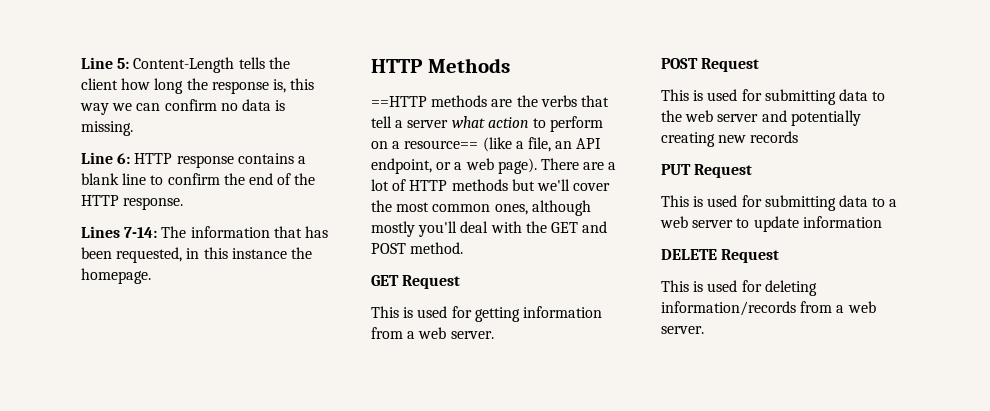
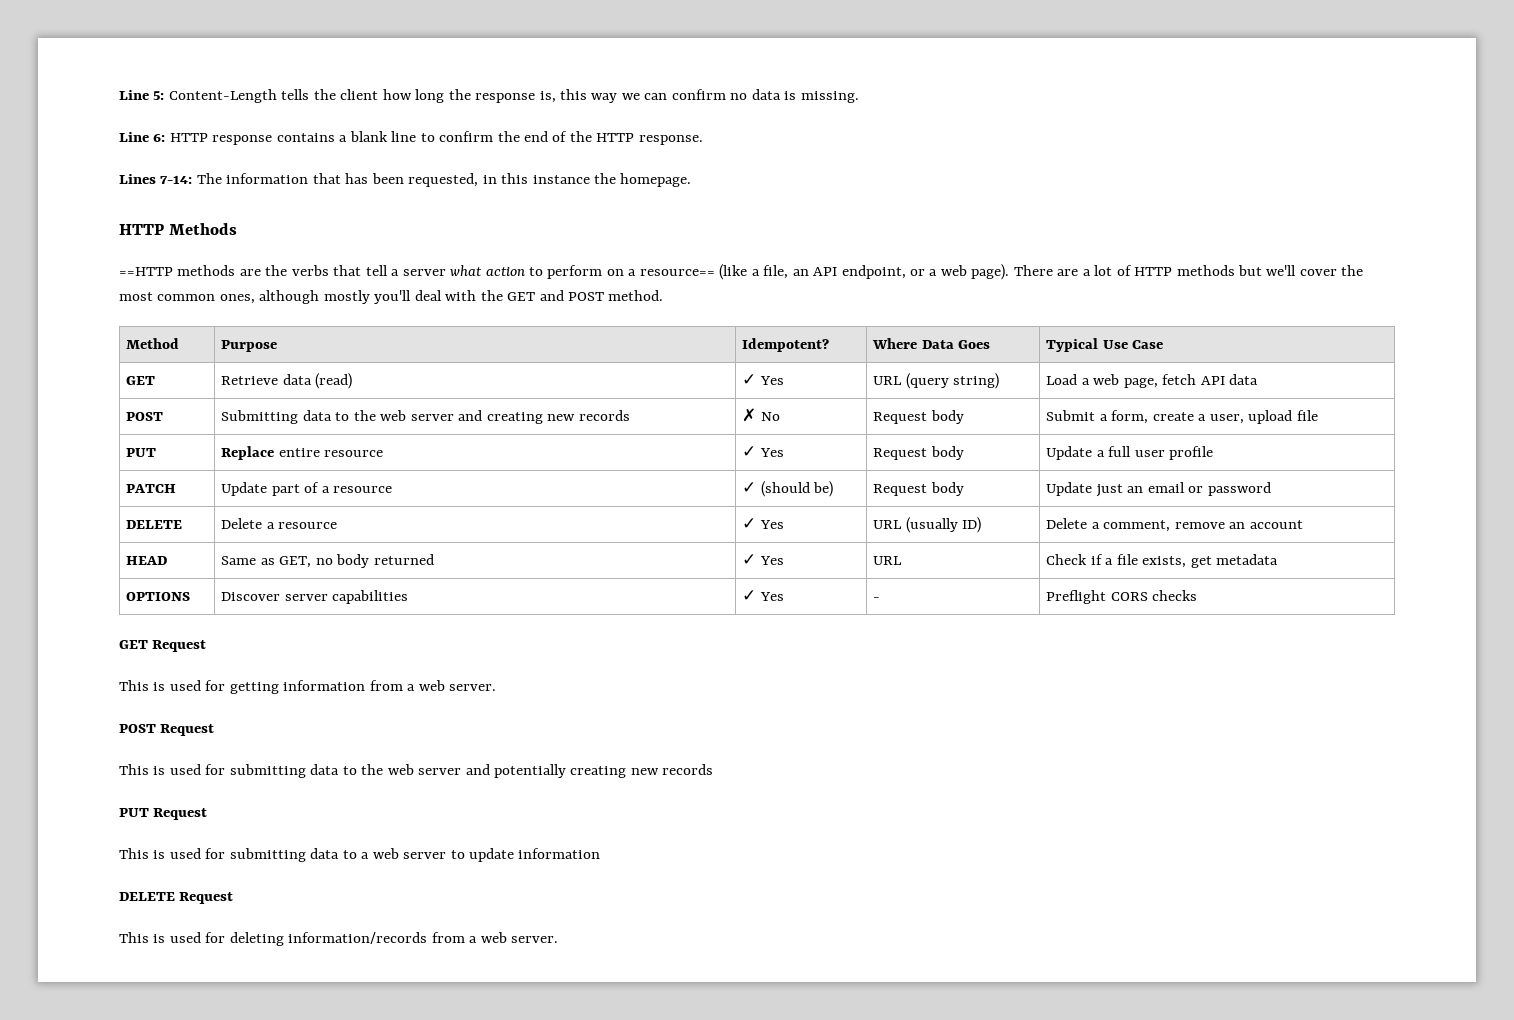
(464, 248) none -> [126,338,180,349] [221,340,278,352] [742,338,830,352] [872,338,991,349] [1046,338,1164,352] [126,376,156,385] [221,373,353,389] [742,374,784,385] [873,373,1000,389] [1046,374,1259,388] [126,412,164,421] [221,410,630,424] [742,408,780,422] [873,410,964,424] [1046,410,1318,424] [126,448,157,457] [221,446,384,460] [742,446,784,457] [873,446,964,460] [1046,446,1214,460] [126,484,177,493] [221,482,393,496] [742,481,834,497] [873,482,964,496] [1046,482,1271,497] [126,520,183,529] [221,518,338,529] [742,518,784,529] [873,517,982,533] [1046,518,1303,532] [126,556,168,565] [221,554,434,568] [742,554,784,565] [873,556,903,565] [1046,554,1279,568] [126,592,191,601] [221,590,409,604] [742,590,784,601] [873,597,881,601] [1046,590,1198,604] // Method | Purpose | Idempotent? | Where Data Goes | Typical Use Case // GET | Retrieve data (read) | ✓ Yes | URL (query string) | Load a web page, fetch API data // POST | Submitting data to the web server and creating new records | ✗ No | Request body | Submit a form, create a user, upload file // PUT | Replace entire resource | ✓ Yes | Request body | Update a full user profile // PATCH | Update part of a resource | ✓ (should be) | Request body | Update just an email or password // DELETE | Delete a resource | ✓ Yes | URL (usually ID) | Delete a comment, remove an account // HEAD | Same as GET, no body returned | ✓ Yes | URL | Check if a file exists, get metadata // OPTIONS | Discover server capabilities | ✓ Yes | - | Preflight CORS checks

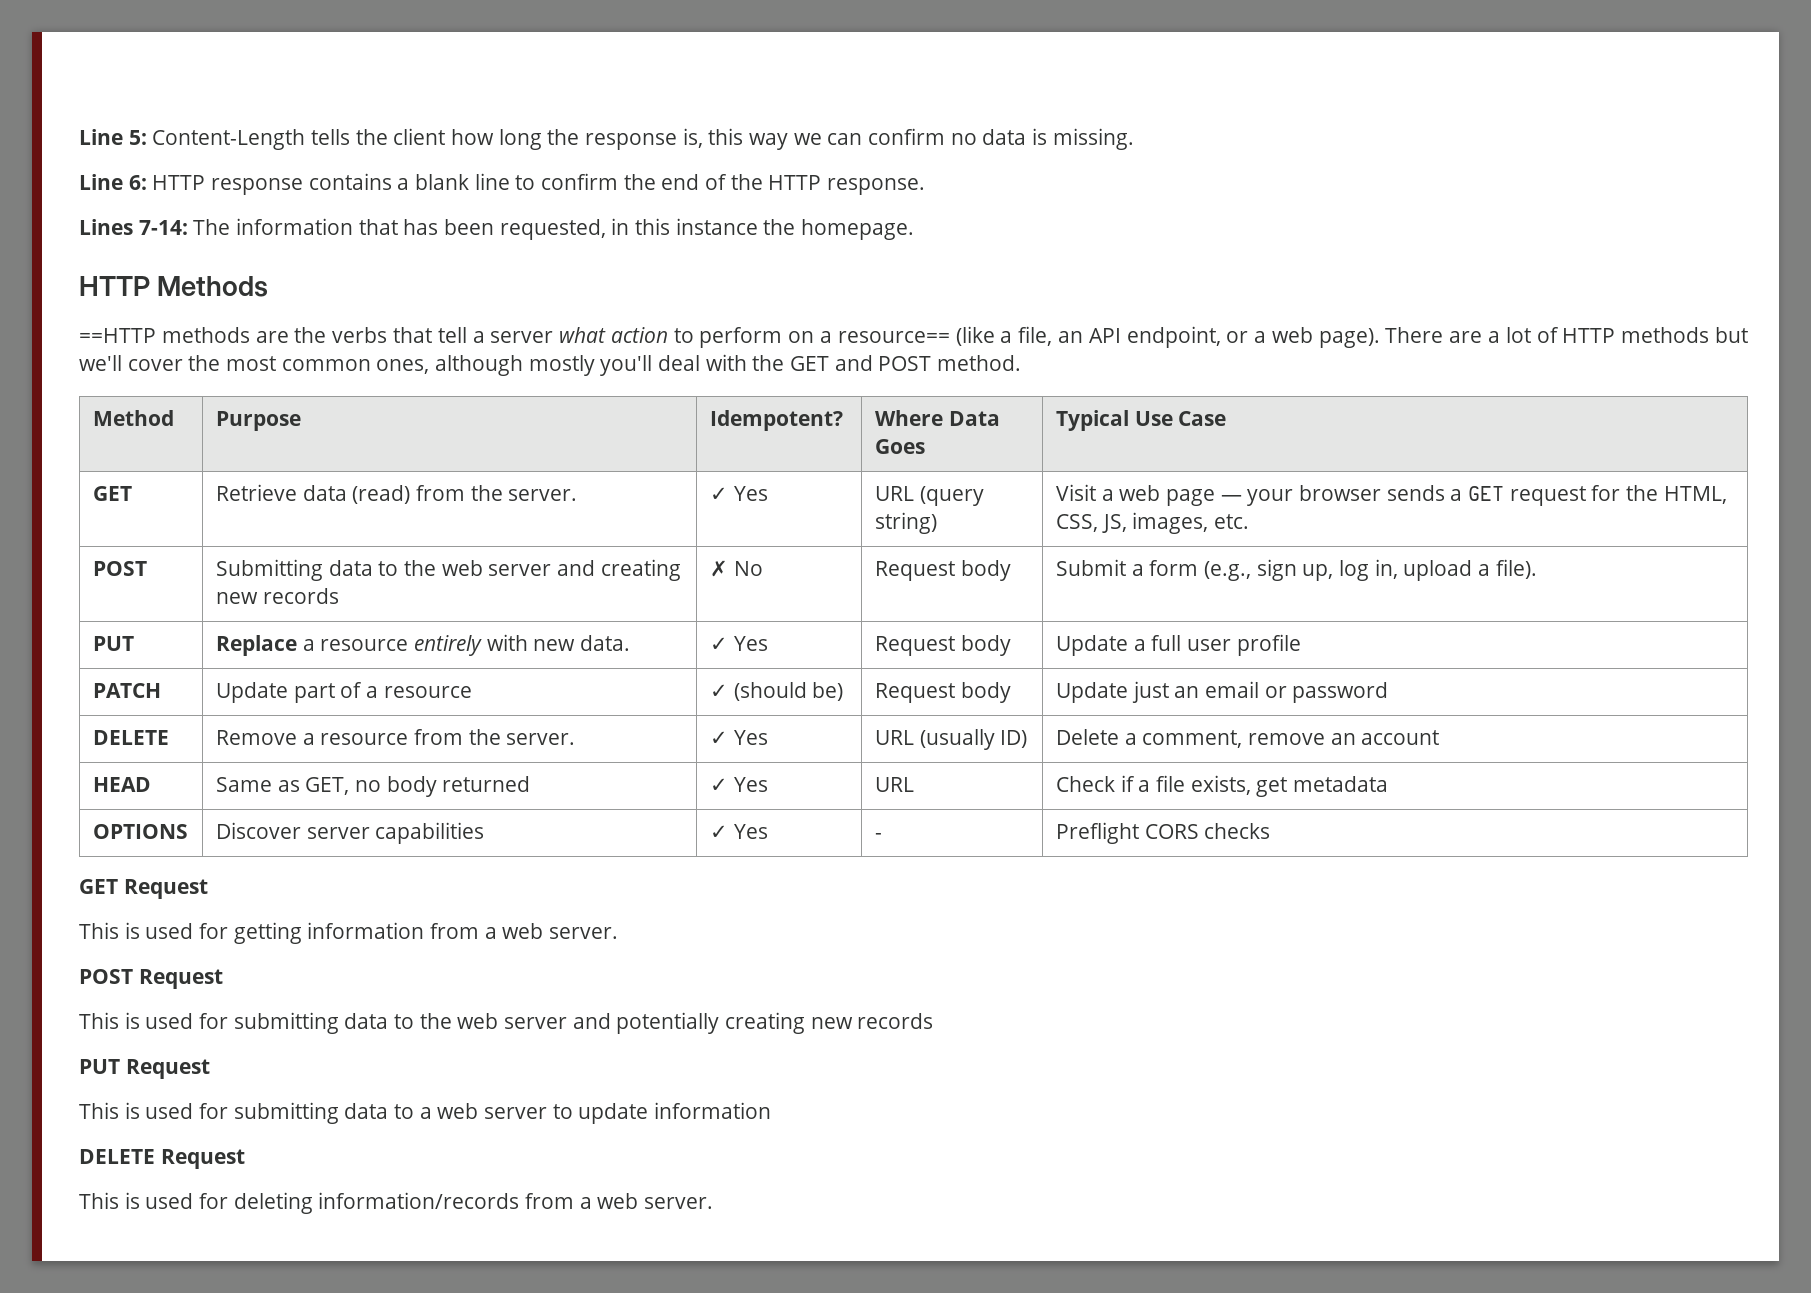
(353, 381) none -> [415,485,578,501] from the server.
[1046,374,1259,388] Load a web page, fetch API data -> [1055,484,1727,506] [1055,512,1249,534] Visit a web page — your browser sends a GET request for the HTML, CSS, JS, images, etc.
[1111,410,1318,424] form, create a user, upload file -> [1149,559,1537,581] form (e.g., sign up, log in, upload a file).
[278,448,384,457] entire resource -> [302,634,630,656] a resource entirely with new data.
[221,518,338,529] Delete a resource -> [215,729,576,745] Remove a resource from the server.

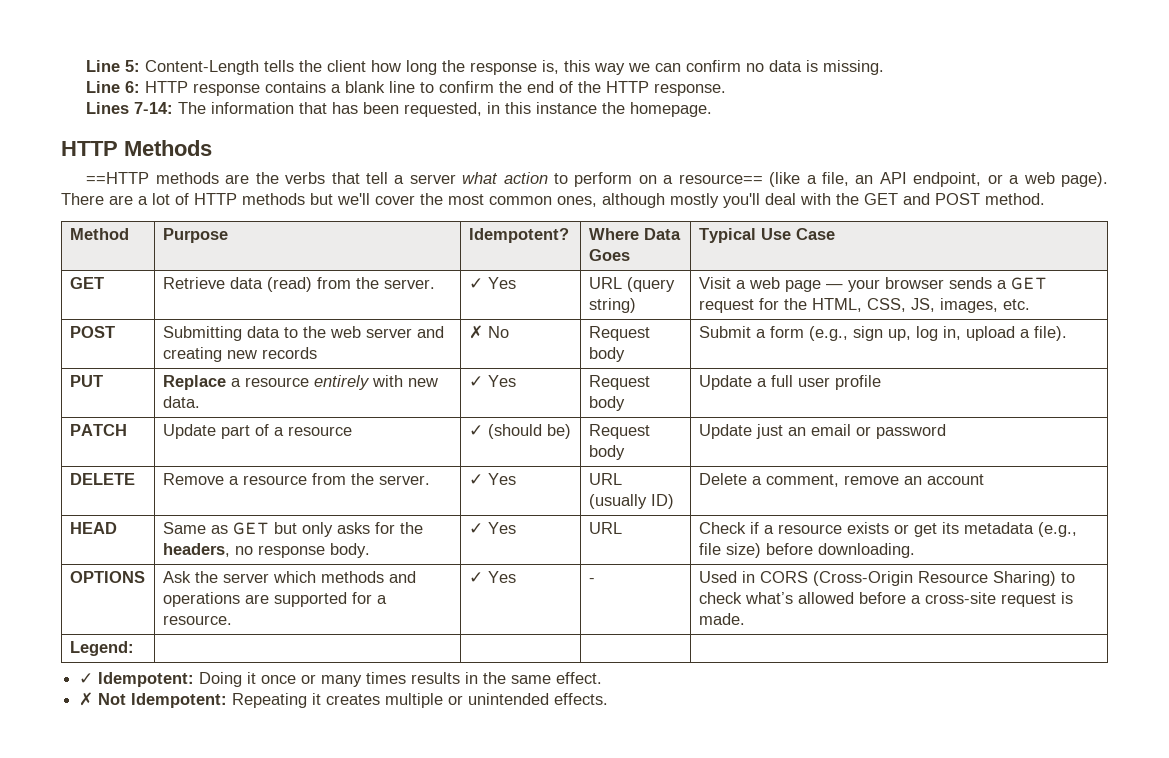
[305,776,531,797] GET, no body returned -> [232,522,423,537] [162,543,370,558] GET but only asks for the headers, no response body.
[1155,775,1388,797] [92,824,188,839] [215,822,485,844] [709,824,768,839] [874,833,882,839] [1055,822,1271,844] [79,879,208,899] [79,922,619,944] [79,969,223,989] [79,1012,934,1034] [79,1059,210,1079] [79,1102,772,1124] [79,1149,245,1169] [79,1192,714,1214] file exists, get metadata // OPTIONS | Discover server capabilities | ✓ Yes | - | Preflight CORS checks // GET Request // This is used for getting information from a web server. // POST Request // This is used for submitting data to the web server and potentially creating new records // PUT Request // This is used for submitting data to a web server to update information // DELETE Request // This is used for deleting information/records from a web server. -> [777,522,1077,537] [698,543,915,558] [69,571,145,583] [162,571,416,583] [162,592,387,607] [162,615,232,625] [468,571,516,583] [588,578,595,583] [698,571,1075,586] [698,592,1073,607] [698,613,745,625] [69,641,134,656] [79,672,603,687] [79,692,609,708] resource exists or get its metadata (e.g., file size) before downloading. // OPTIONS | Ask the server which methods and operations are supported for a resource. | ✓ Yes | - | Used in CORS (Cross-Origin Resource Sharing) to check what’s allowed before a cross-site request is made. // Legend: | | | | // ✓ Idempotent: Doing it once or many times results in the same effect. // ✗ Not Idempotent: Repeating it creates multiple or unintended effects.

